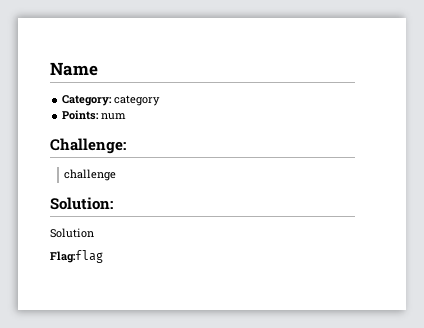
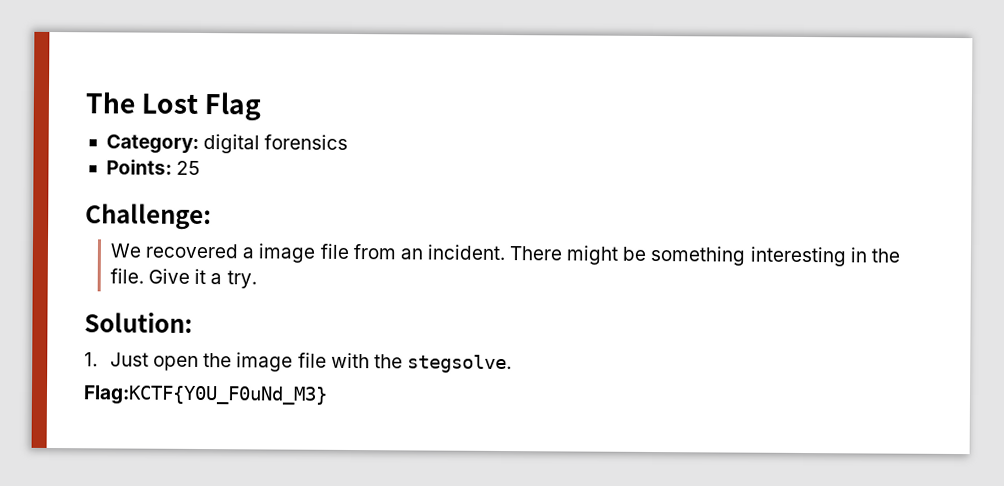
[50,62,98,76] Name -> [85,92,262,121] The Lost Flag
[114,95,161,106] category -> [203,134,349,154] digital forensics
[101,113,127,120] num -> [176,160,201,175] 25
[64,169,117,181] [50,197,113,210] [50,228,94,238] [50,250,103,263] challenge // Solution: // Solution // Flag:flag -> [110,243,900,267] [110,268,257,289] [84,312,193,333] [84,352,512,374] [83,385,328,406] We recovered a image file from an incident. There might be something interesting in the file. Give it a try. // Solution: // 1. Just open the image file with the stegsolve. // Flag:KCTF{Y0U_F0uNd_M3}

